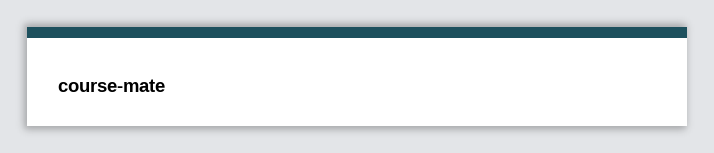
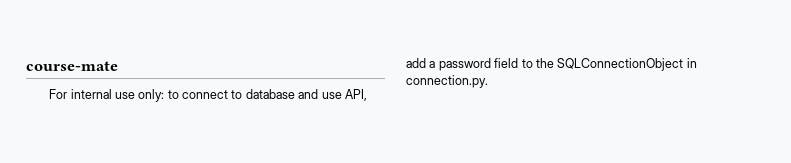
(165, 85) none -> [49,89,367,102] [406,58,697,71] [406,75,488,88] // For internal use only: to connect to database and use API, add a password field to the SQLConnectionObject in connection.py.

